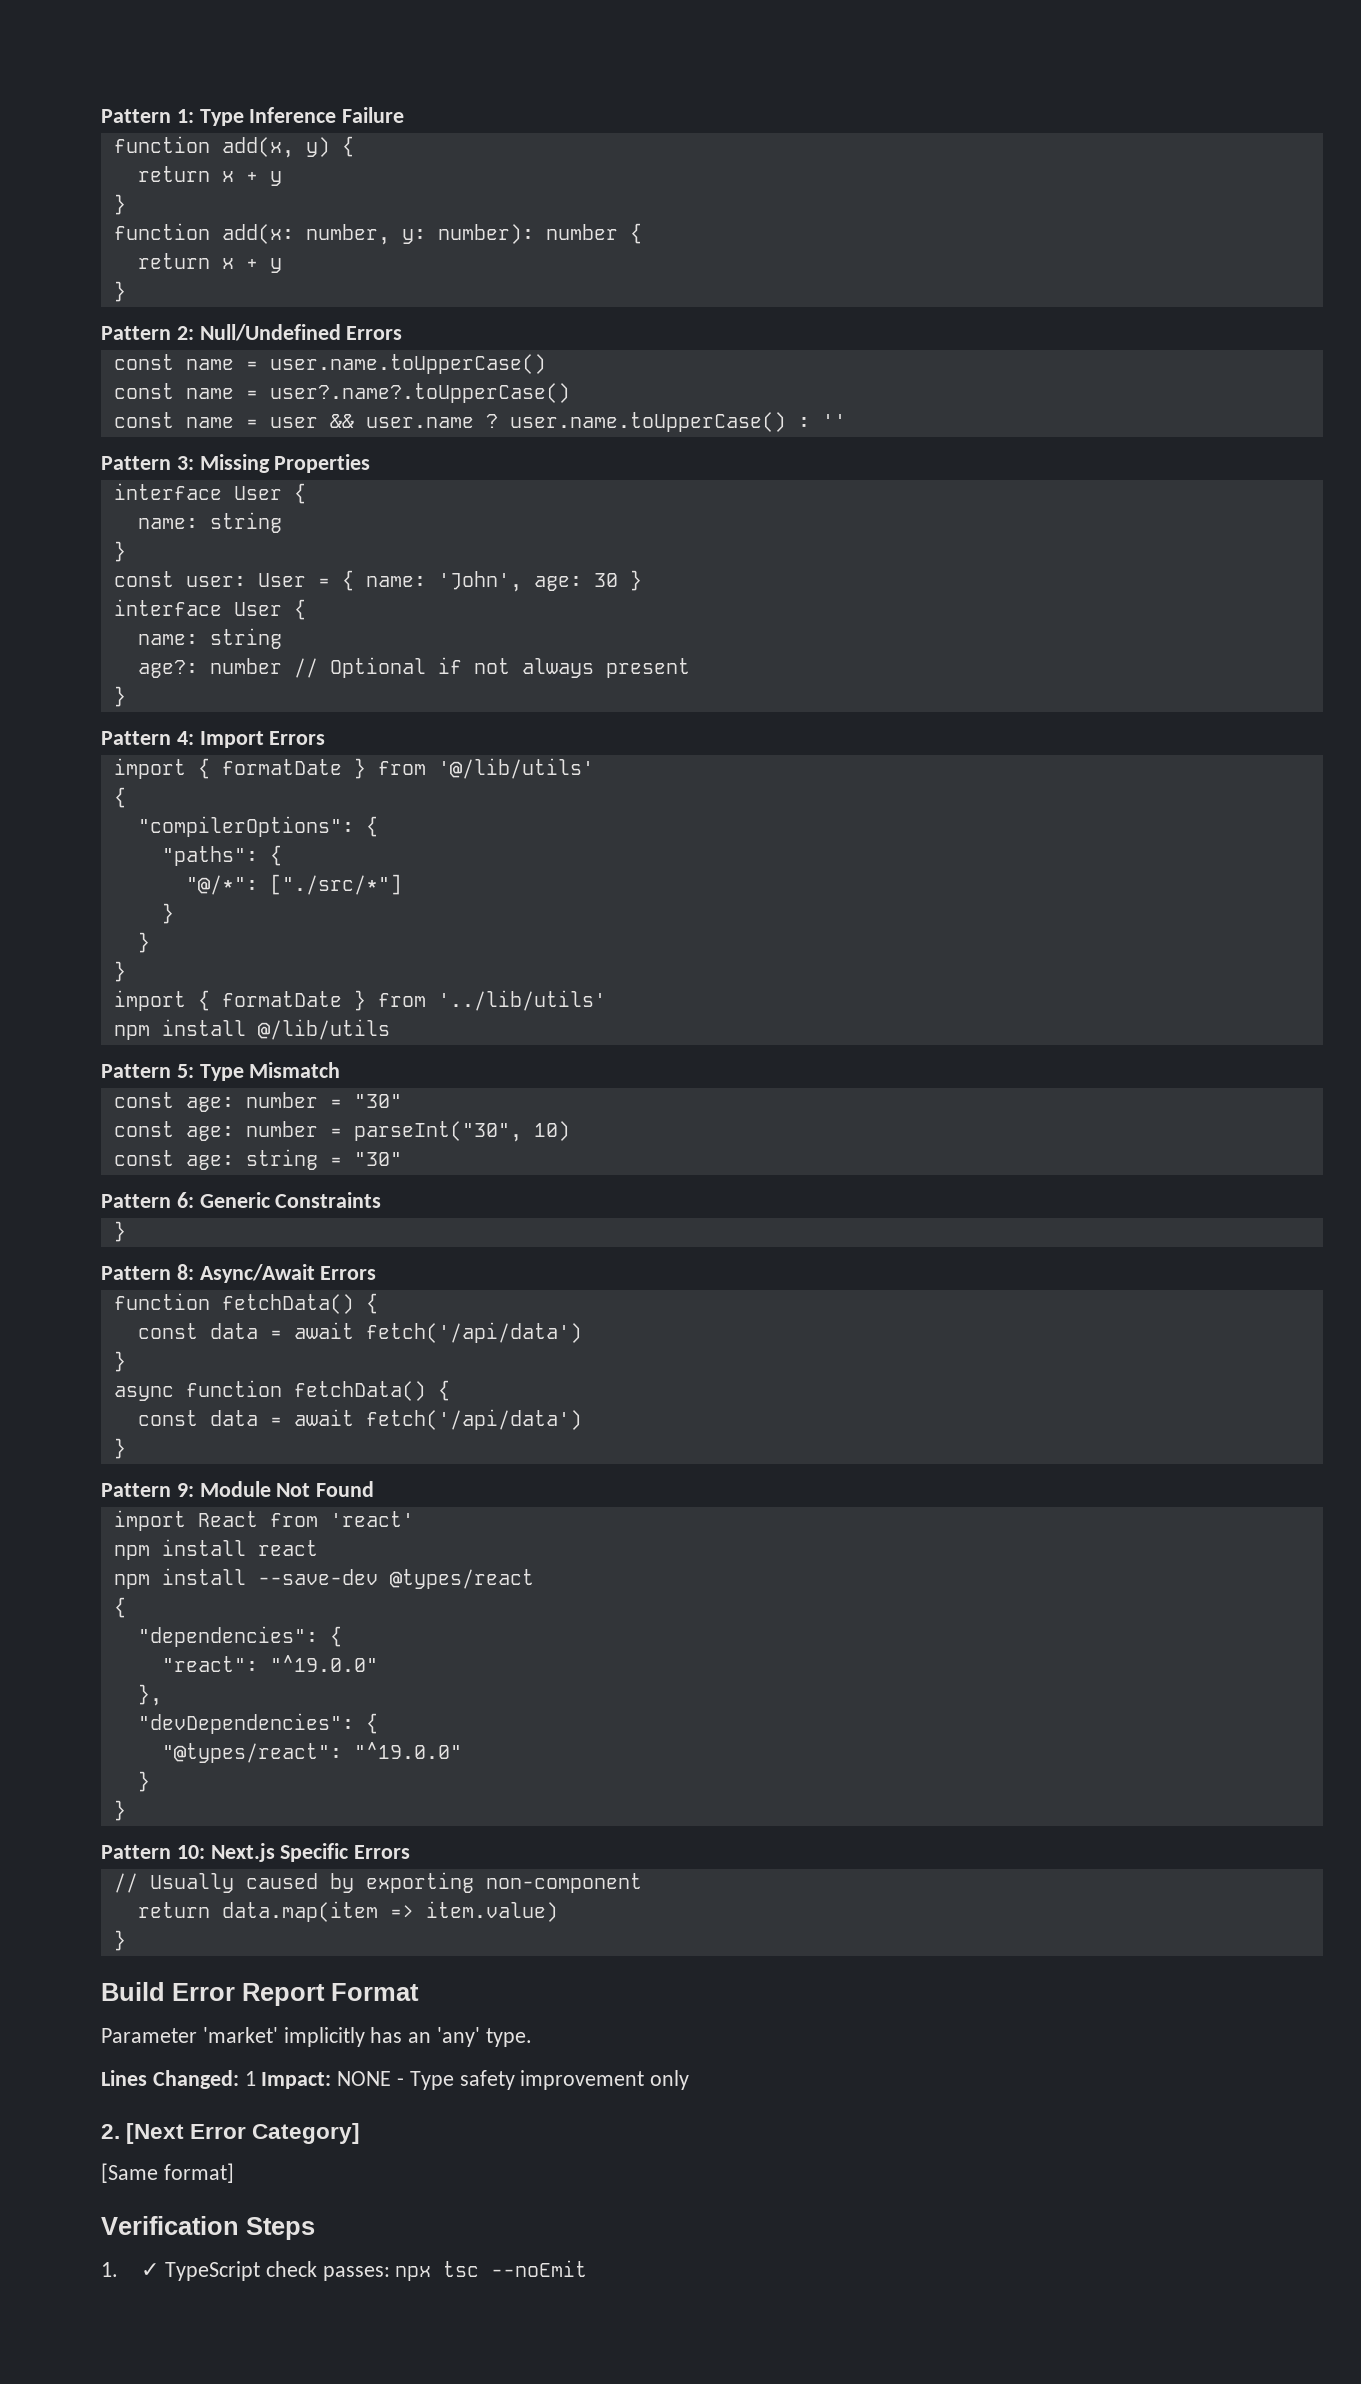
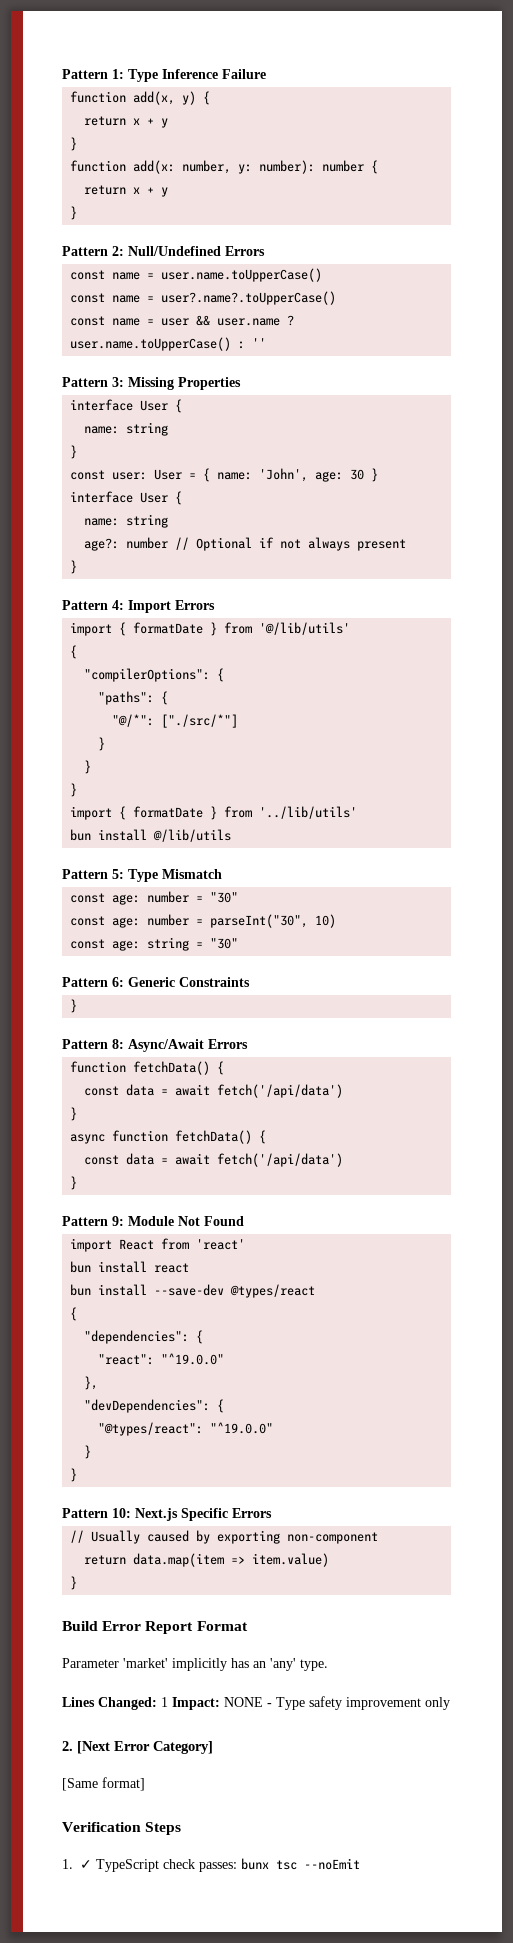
[113,1025,150,1040] npm -> [70,829,92,841] bun
[113,1545,150,1560] npm -> [70,1261,92,1273] bun
[113,1574,150,1589] npm -> [70,1284,92,1296] bun
[395,2266,432,2281] npx -> [241,1858,269,1870] bunx

